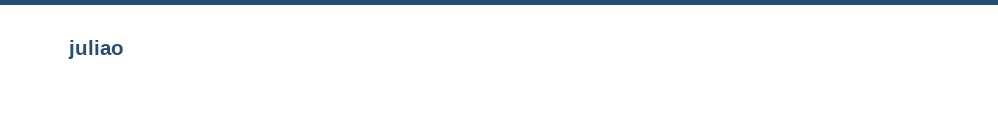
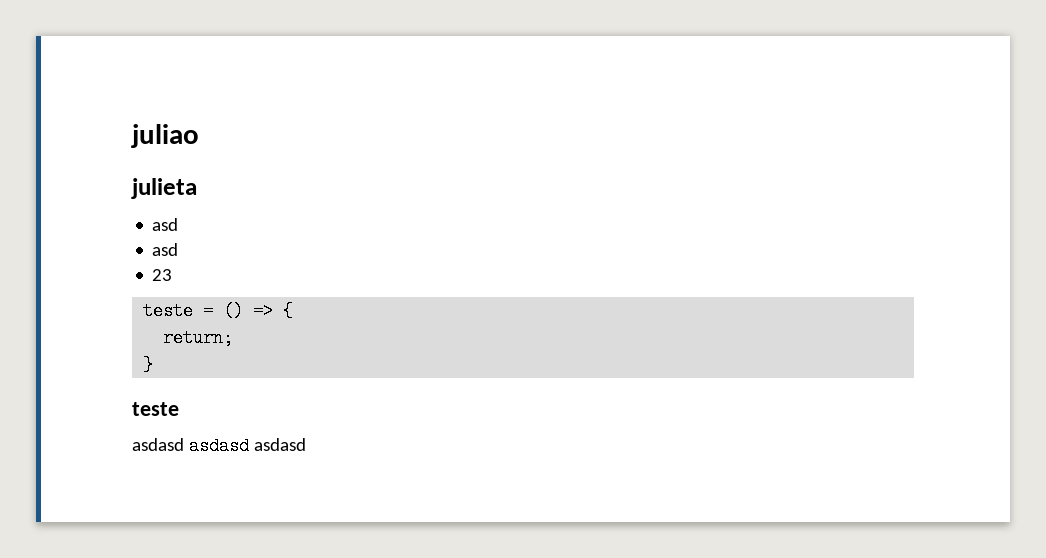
(124, 49) none -> [131,178,197,199] [152,218,179,231] [152,243,179,256] [152,269,173,281] [143,302,294,320] [163,329,234,347] [143,356,154,374] [132,402,179,416] [132,437,306,455] // julieta // asd // asd // 23 // teste = () => { // return; // } // teste // asdasd asdasd asdasd

